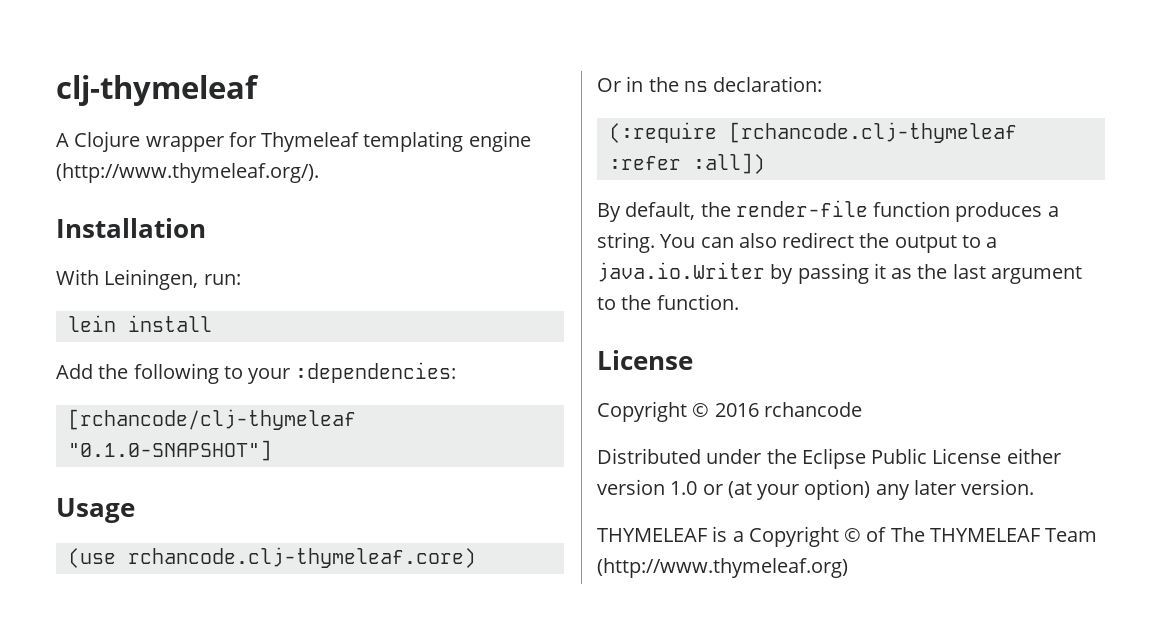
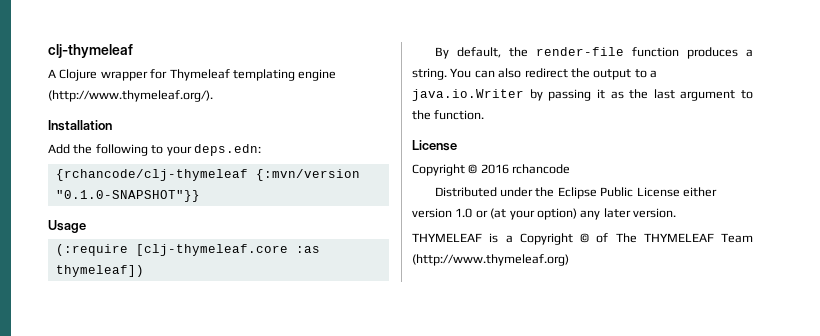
[56,269,241,290] [67,315,212,332] // With Leiningen, run: // lein install -> (112, 125) none
[295,362,457,383] [67,409,356,430] [67,440,272,461] [56,498,135,523] [67,547,476,568] [597,76,823,92] [608,122,1017,143] [608,153,765,174] :dependencies: // [rchancode/clj-thymeleaf "0.1.0-SNAPSHOT"] // Usage // (use rchancode.clj-thymeleaf.core) // Or in the ns declaration: // (:require [rchancode.clj-thymeleaf :refer :all]) -> [193,144,261,156] [55,169,360,181] [55,190,200,202] [48,220,86,233] [55,244,320,256] [55,265,144,277] deps.edn: // {rchancode/clj-thymeleaf {:mvn/version "0.1.0-SNAPSHOT"}} // Usage // (:require [clj-thymeleaf.core :as thymeleaf])

